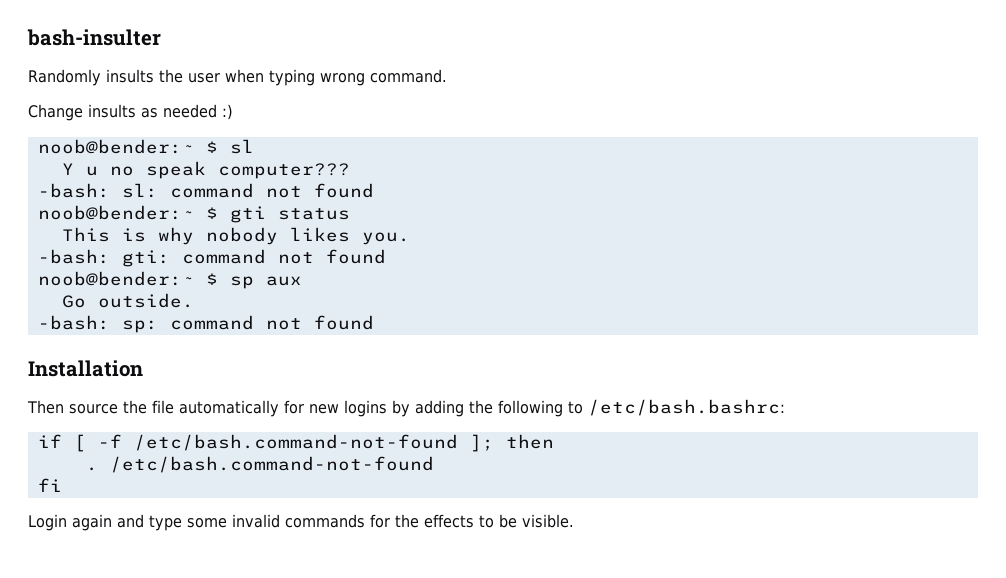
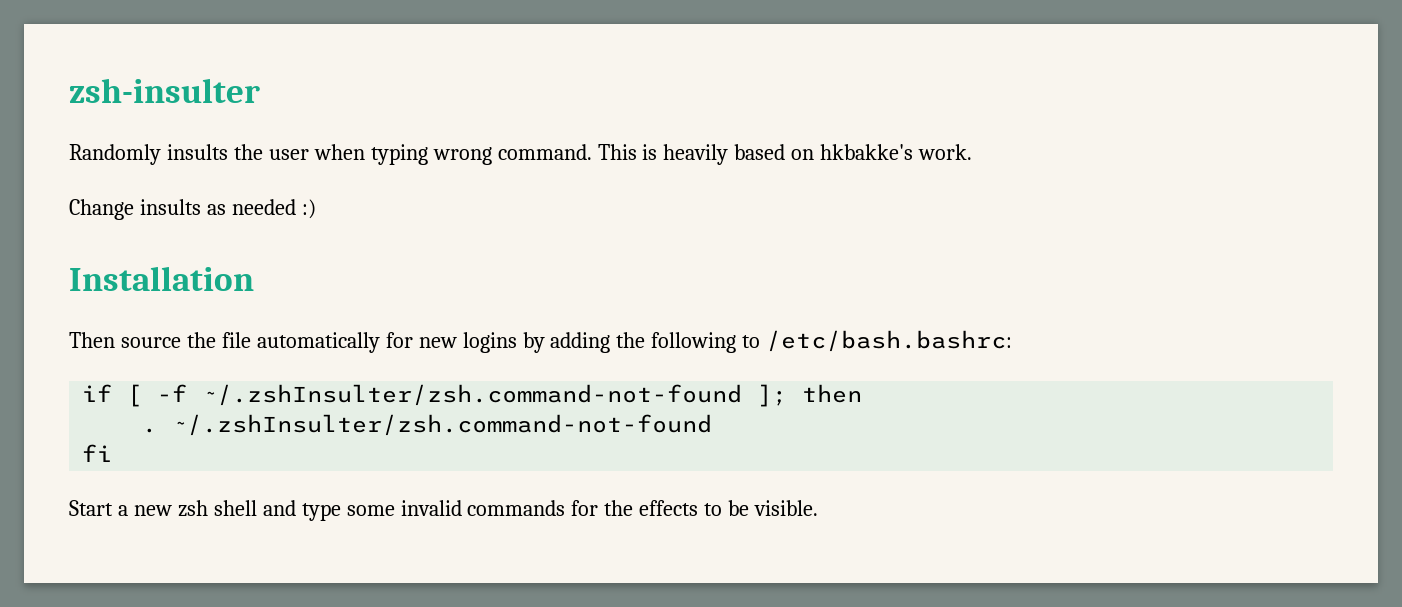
[27,29,161,46] bash-insulter -> [69,78,260,103] zsh-insulter
(447, 76) none -> [597,144,973,165] This is heavily based on hkbakke's work.
[37,139,254,154] [61,161,350,179] [37,183,374,198] [37,205,350,223] [61,227,410,245] [37,249,386,267] [37,271,302,289] [61,293,194,308] [37,315,374,333] // noob@bender:~ $ sl // Y u no speak computer??? // -bash: sl: command not found // noob@bender:~ $ gti status // This is why nobody likes you. // -bash: gti: command not found // noob@bender:~ $ sp aux // Go outside. // -bash: sp: command not found -> (316, 209) none
[133,434,458,451] /etc/bash.command-not-found -> [202,384,743,406] ~/.zshInsulter/zsh.command-not-found
[109,456,434,473] /etc/bash.command-not-found -> [172,414,713,436] ~/.zshInsulter/zsh.command-not-found
[28,514,112,531] Login again -> [69,500,257,517] Start a new zsh shell

